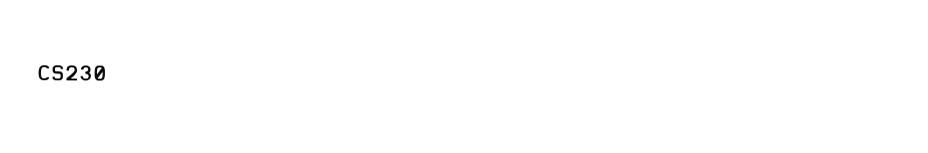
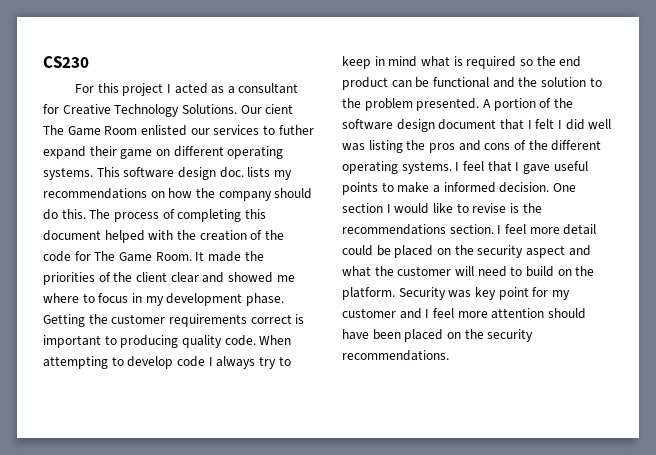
(108, 73) none -> [74,83,299,96] [43,104,294,117] [43,125,314,136] [43,146,284,159] [43,167,292,180] [43,188,313,201] [43,209,266,222] [43,230,284,243] [43,251,264,262] [43,272,295,285] [43,293,284,306] [43,314,305,327] [43,335,292,348] [43,356,291,369] [342,56,582,69] [342,77,602,90] [342,98,573,111] [342,119,612,132] [342,140,602,153] [342,161,588,174] [342,182,576,195] [342,203,542,214] [342,224,597,235] [342,245,591,258] [342,266,595,277] [342,287,570,300] [342,308,586,319] [342,329,534,342] [342,350,449,361] // For this project I acted as a consultant for Creative Technology Solutions. Our cient The Game Room enlisted our services to futher expand their game on different operating systems. This software design doc. lists my recommendations on how the company should do this. The process of completing this document helped with the creation of the code for The Game Room. It made the priorities of the client clear and showed me where to focus in my development phase. Getting the customer requirements correct is important to producing quality code. When attempting to develop code I always try to keep in mind what is required so the end product can be functional and the solution to the problem presented. A portion of the software design document that I felt I did well was listing the pros and cons of the different operating systems. I feel that I gave useful points to make a informed decision. One section I would like to revise is the recommendations section. I feel more detail could be placed on the security aspect and what the customer will need to build on the platform. Security was key point for my customer and I feel more attention should have been placed on the security recommendations.

